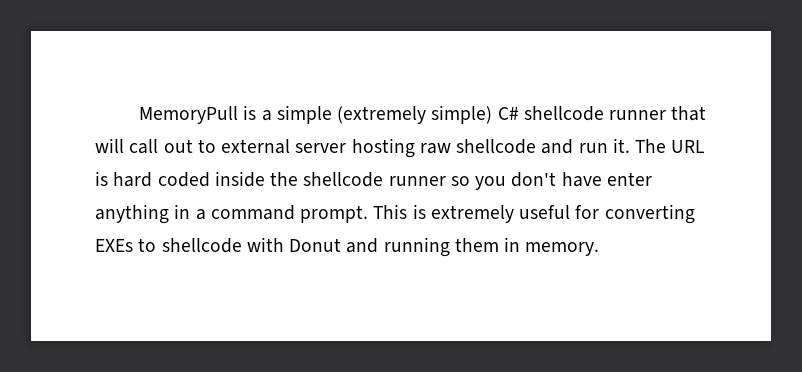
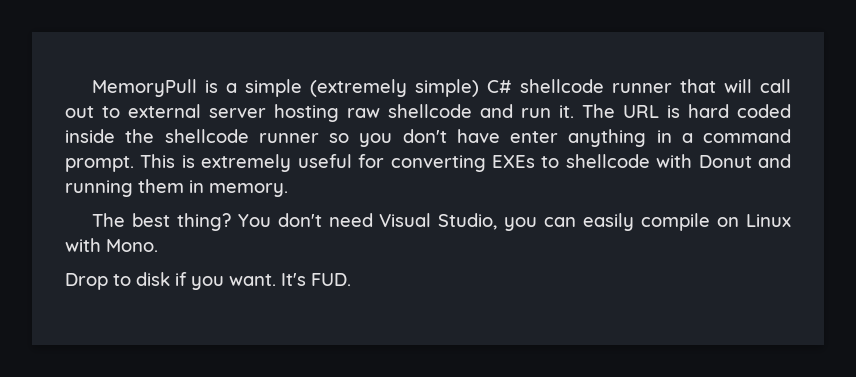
(600, 249) none -> [91,213,791,231] [65,238,158,252] [65,272,351,290] // The best thing? You don't need Visual Studio, you can easily compile on Linux with Mono. // Drop to disk if you want. It's FUD.

